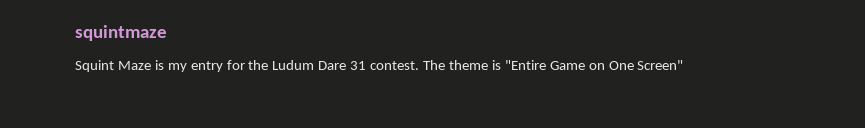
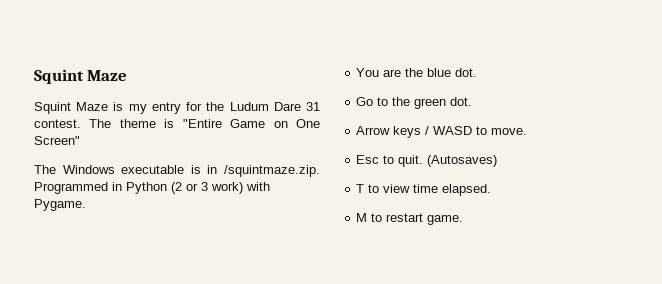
[75,25,167,41] squintmaze -> [34,69,128,84] Squint Maze
(684, 65) none -> [34,165,320,177] [34,182,270,194] [34,199,86,211] [356,68,478,77] [356,97,473,109] [356,126,528,138] [356,155,498,167] [356,184,492,196] [356,213,464,225] // The Windows executable is in /squintmaze.zip. Programmed in Python (2 or 3 work) with Pygame. // You are the blue dot. // Go to the green dot. // Arrow keys / WASD to move. // Esc to quit. (Autosaves) // T to view time elapsed. // M to restart game.

